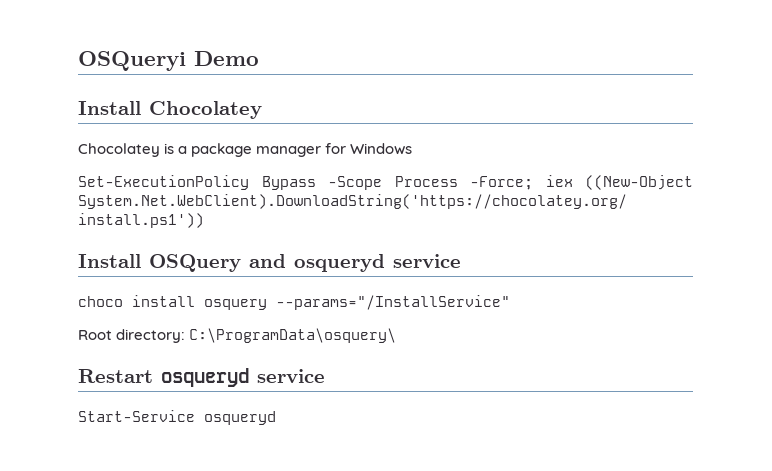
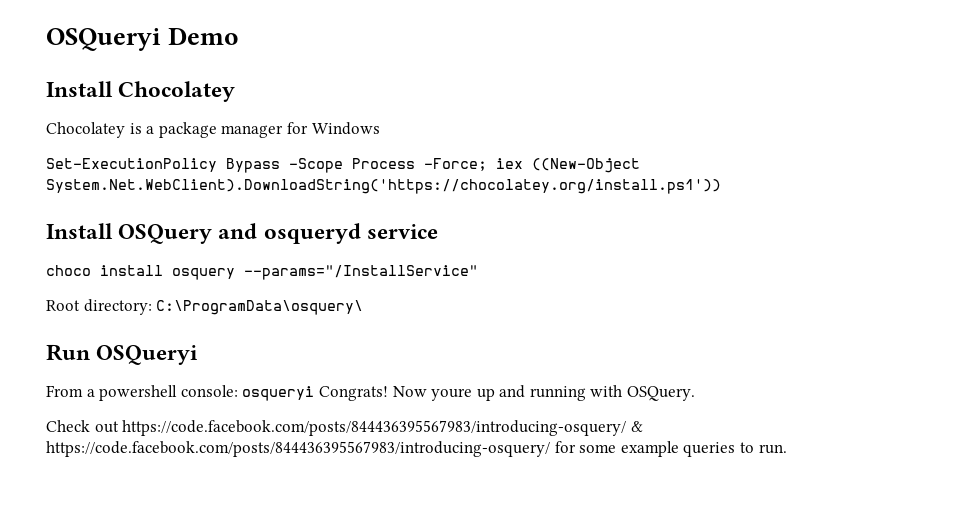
[78,368,325,387] [78,410,276,425] Restart osqueryd service // Start-Service osqueryd -> [46,344,199,365] [46,385,696,401] [46,420,643,436] [46,441,787,457] Run OSQueryi // From a powershell console: osqueryi Congrats! Now youre up and running with OSQuery. // Check out https://code.facebook.com/posts/844436395567983/introducing-osquery/ & https://code.facebook.com/posts/844436395567983/introducing-osquery/ for some example queries to run.

